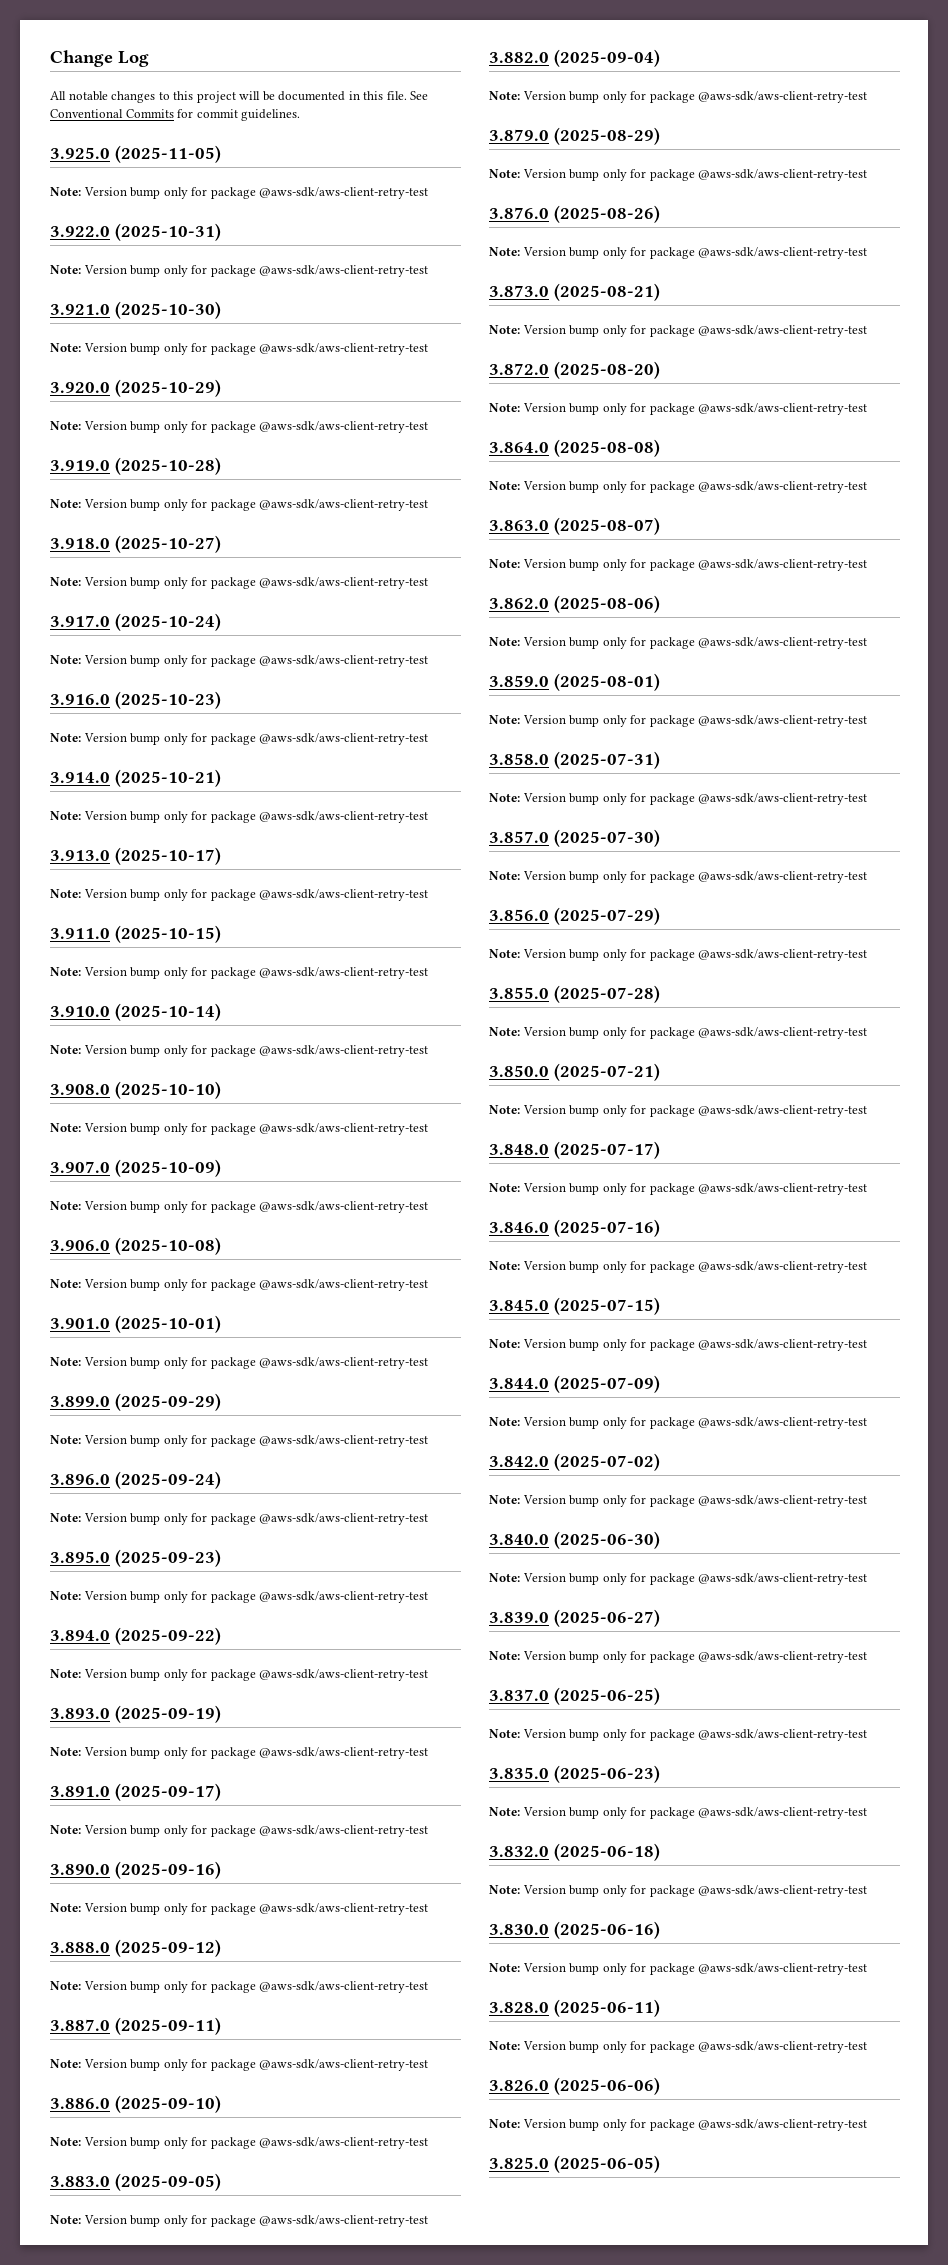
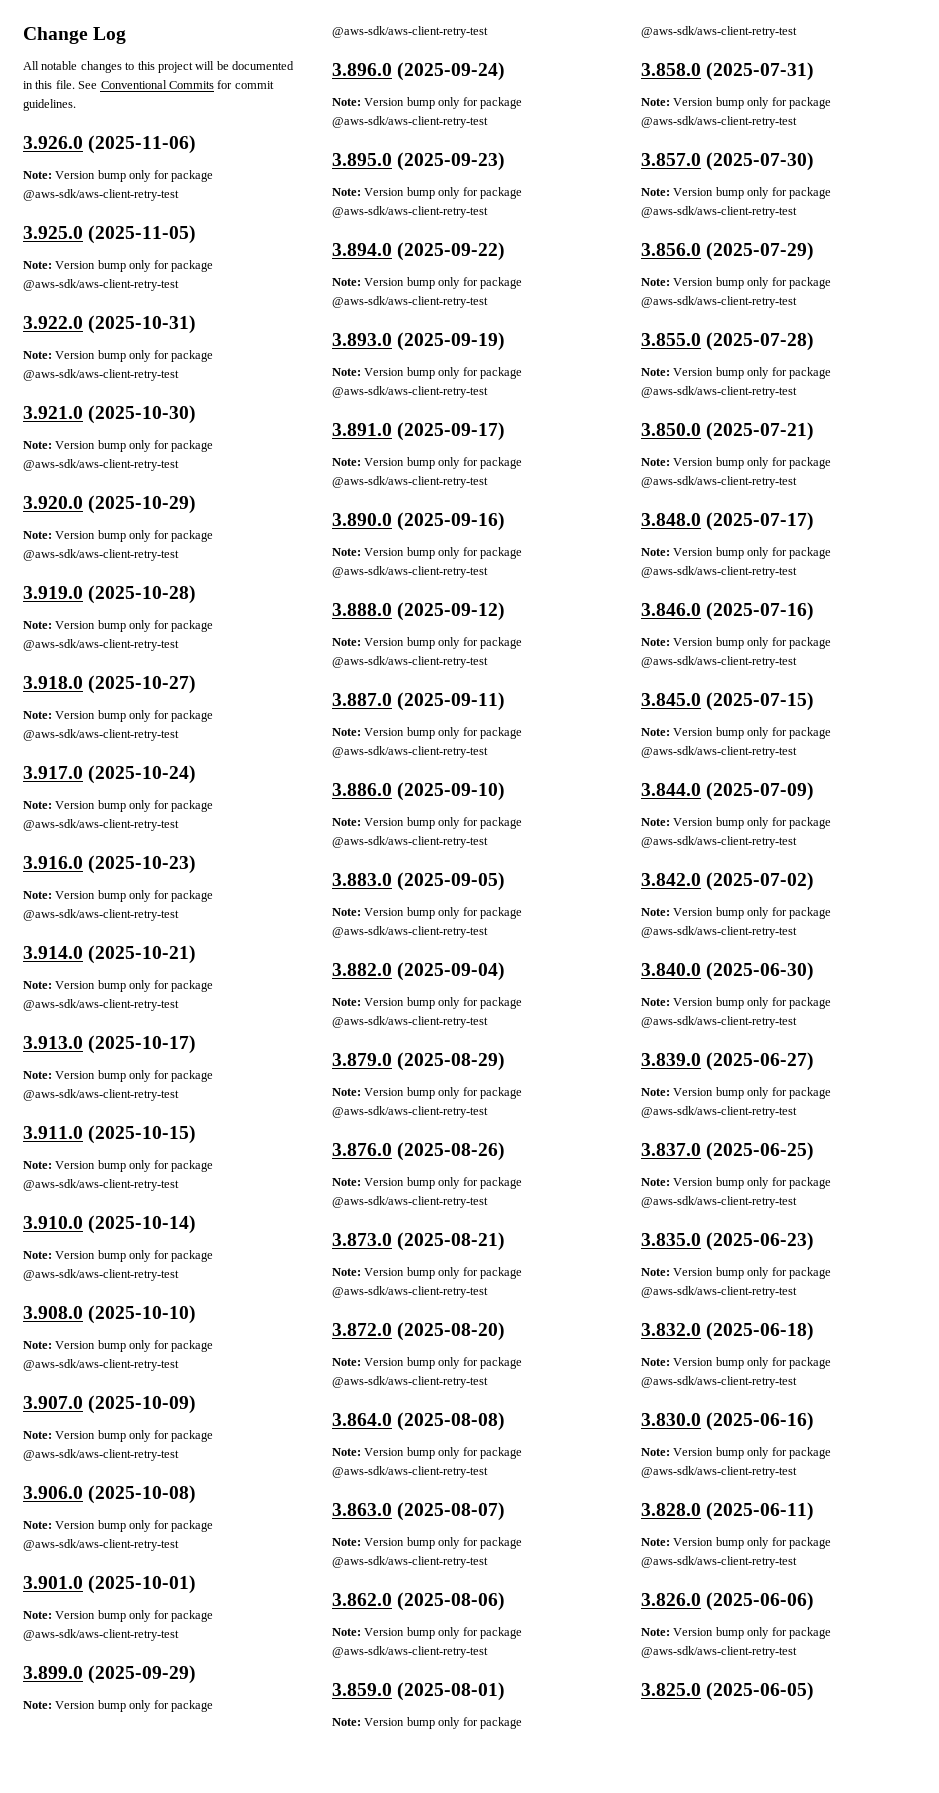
(301, 115) none -> [23,135,197,154] [23,170,213,182] [23,189,179,201] // 3.926.0 (2025-11-06) // Note: Version bump only for package @aws-sdk/aws-client-retry-test

